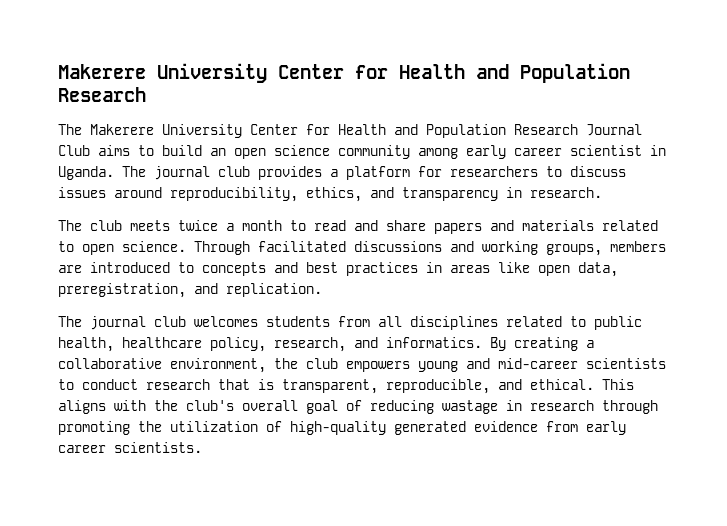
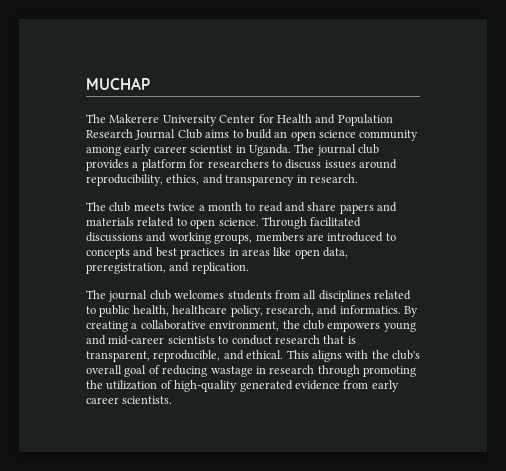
[58,63,630,83] [58,87,146,102] Makerere University Center for Health and Population Research -> [86,77,150,90] MUCHAP

